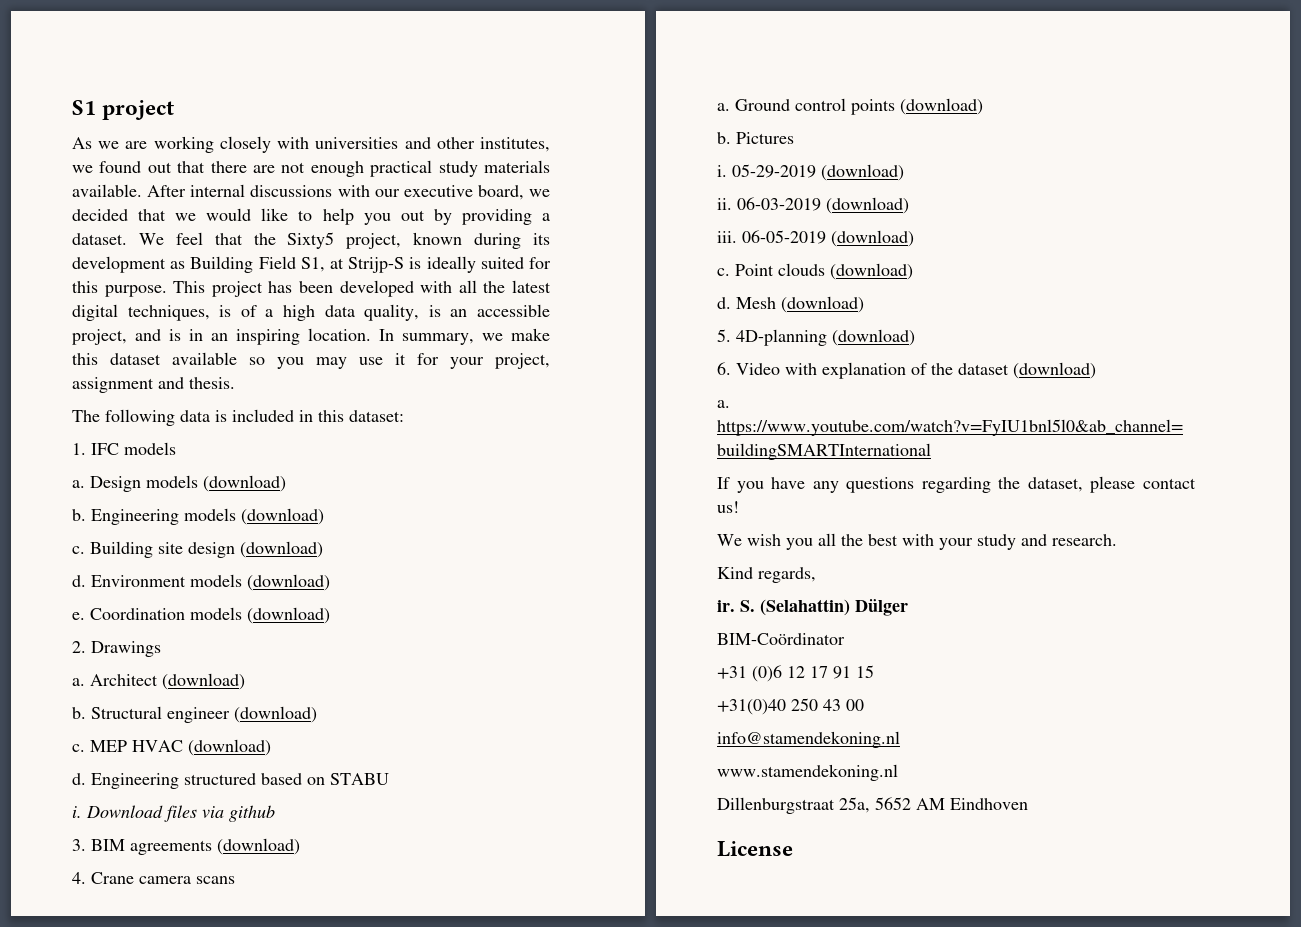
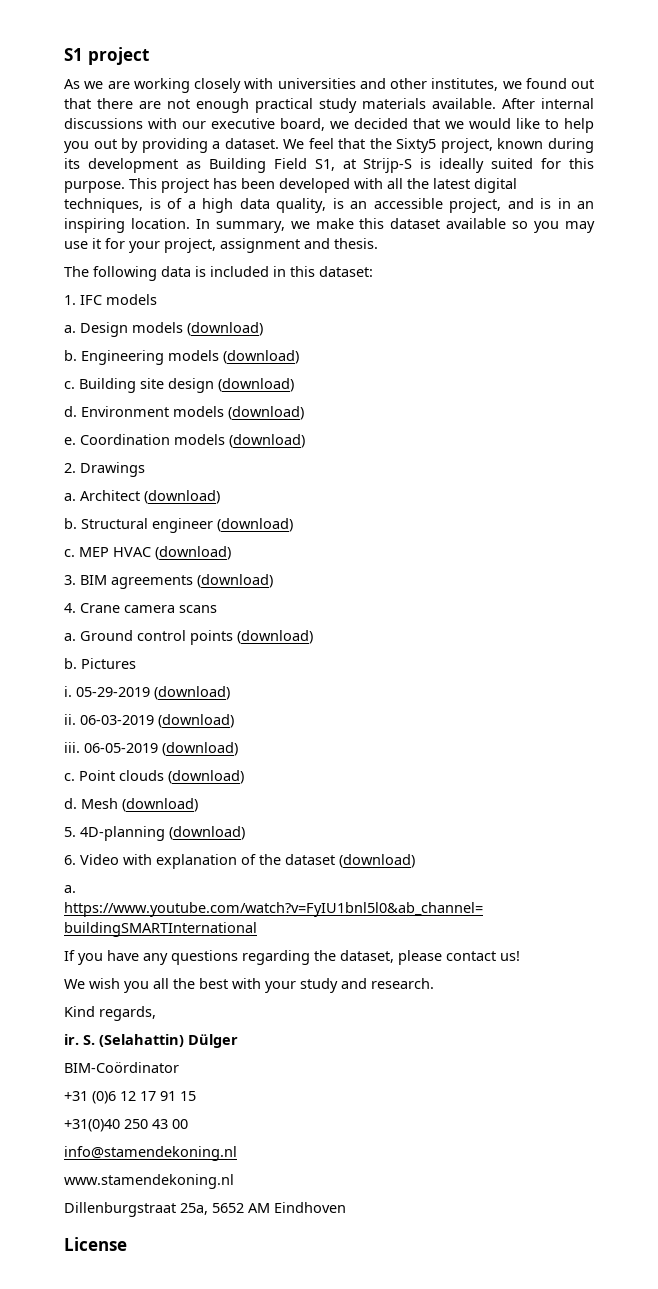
[72,773,389,789] [72,805,275,822] // d. Engineering structured based on STABU // i. Download files via github -> (231, 553) none

